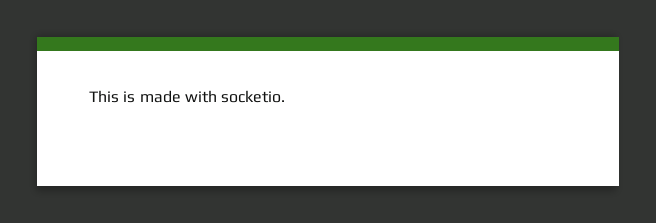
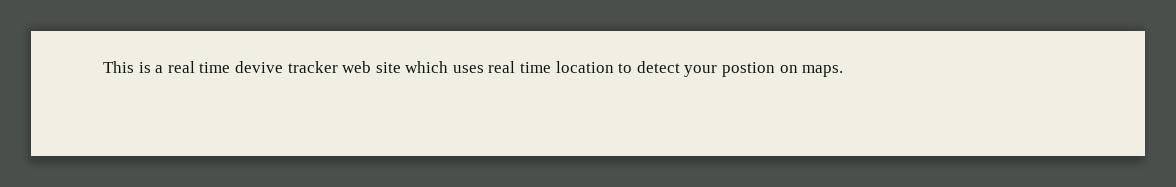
[139,90,286,103] made with socketio. -> [155,61,844,77] a real time devive tracker web site which uses real time location to detect your postion on maps.

